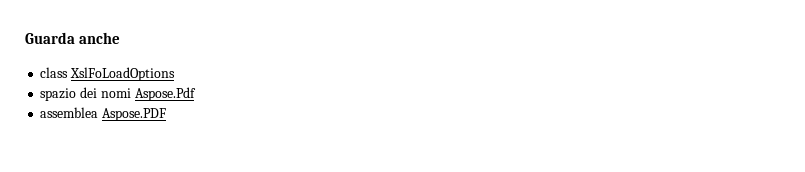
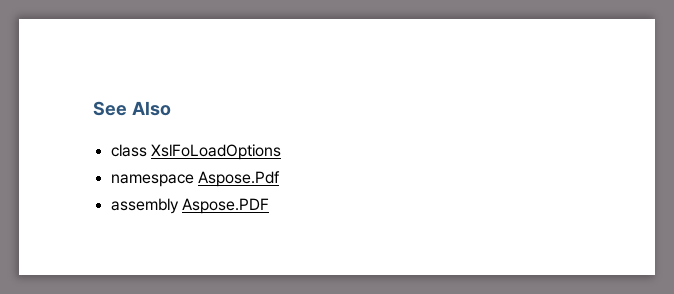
[25,32,120,44] Guarda anche -> [93,101,171,116] See Also
[40,87,131,101] spazio dei nomi -> [110,174,194,187] namespace
[40,107,99,118] assemblea -> [110,198,179,214] assembly

